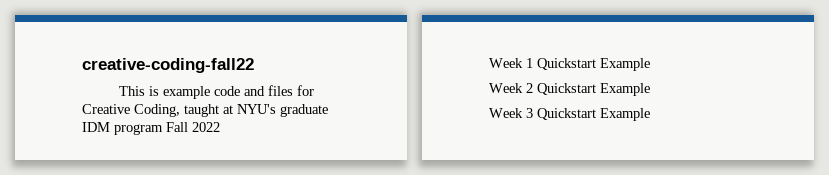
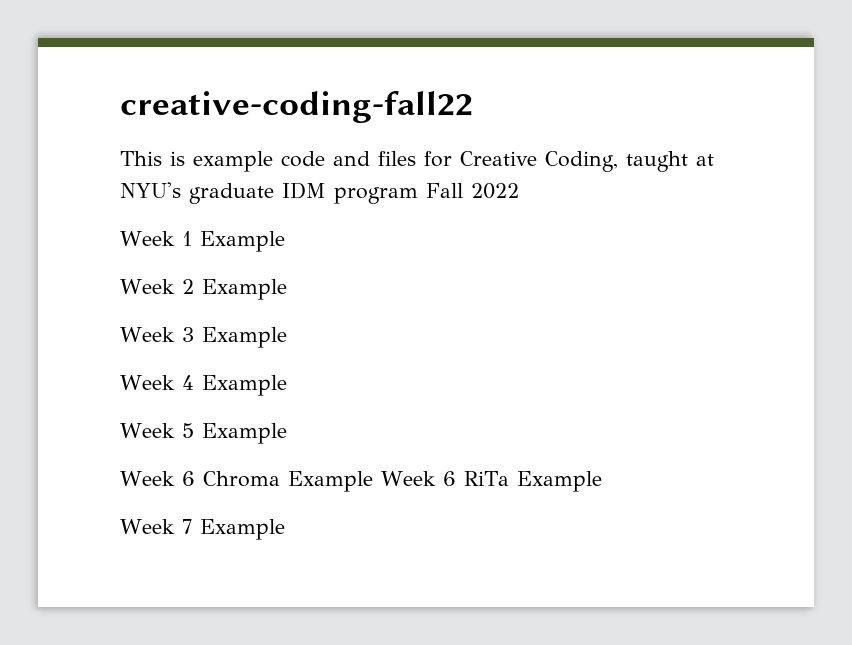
[537,58,596,70] Quickstart -> (192, 238) none
[537,83,596,95] Quickstart -> (194, 286) none
[537,108,650,121] Quickstart Example -> [201,327,287,348] [120,375,287,396] [120,423,287,444] [120,471,602,492] [120,519,285,540] Example // Week 4 Example // Week 5 Example // Week 6 Chroma Example Week 6 RiTa Example // Week 7 Example

